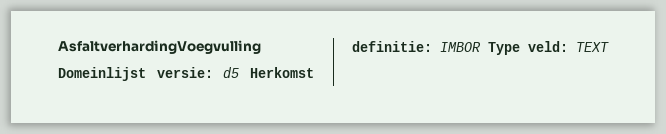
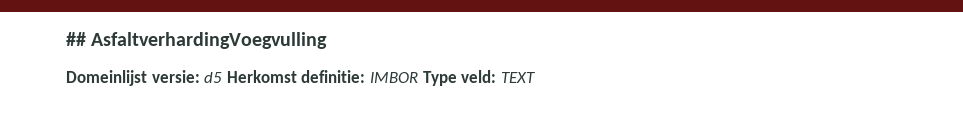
(58, 47) none -> [66,32,86,46] ##

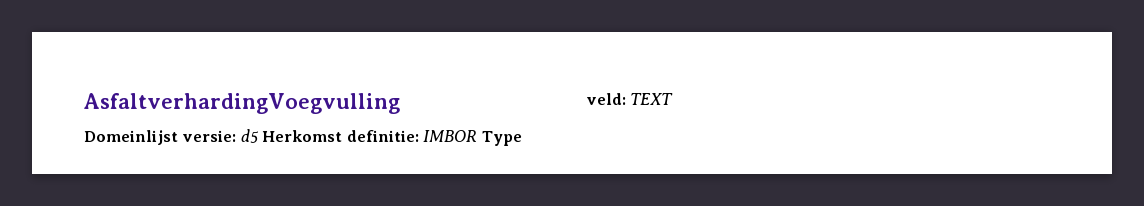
[66,32,86,46] ## -> (84, 103) none

